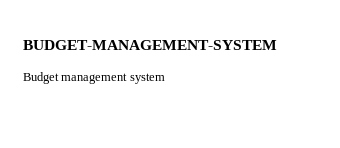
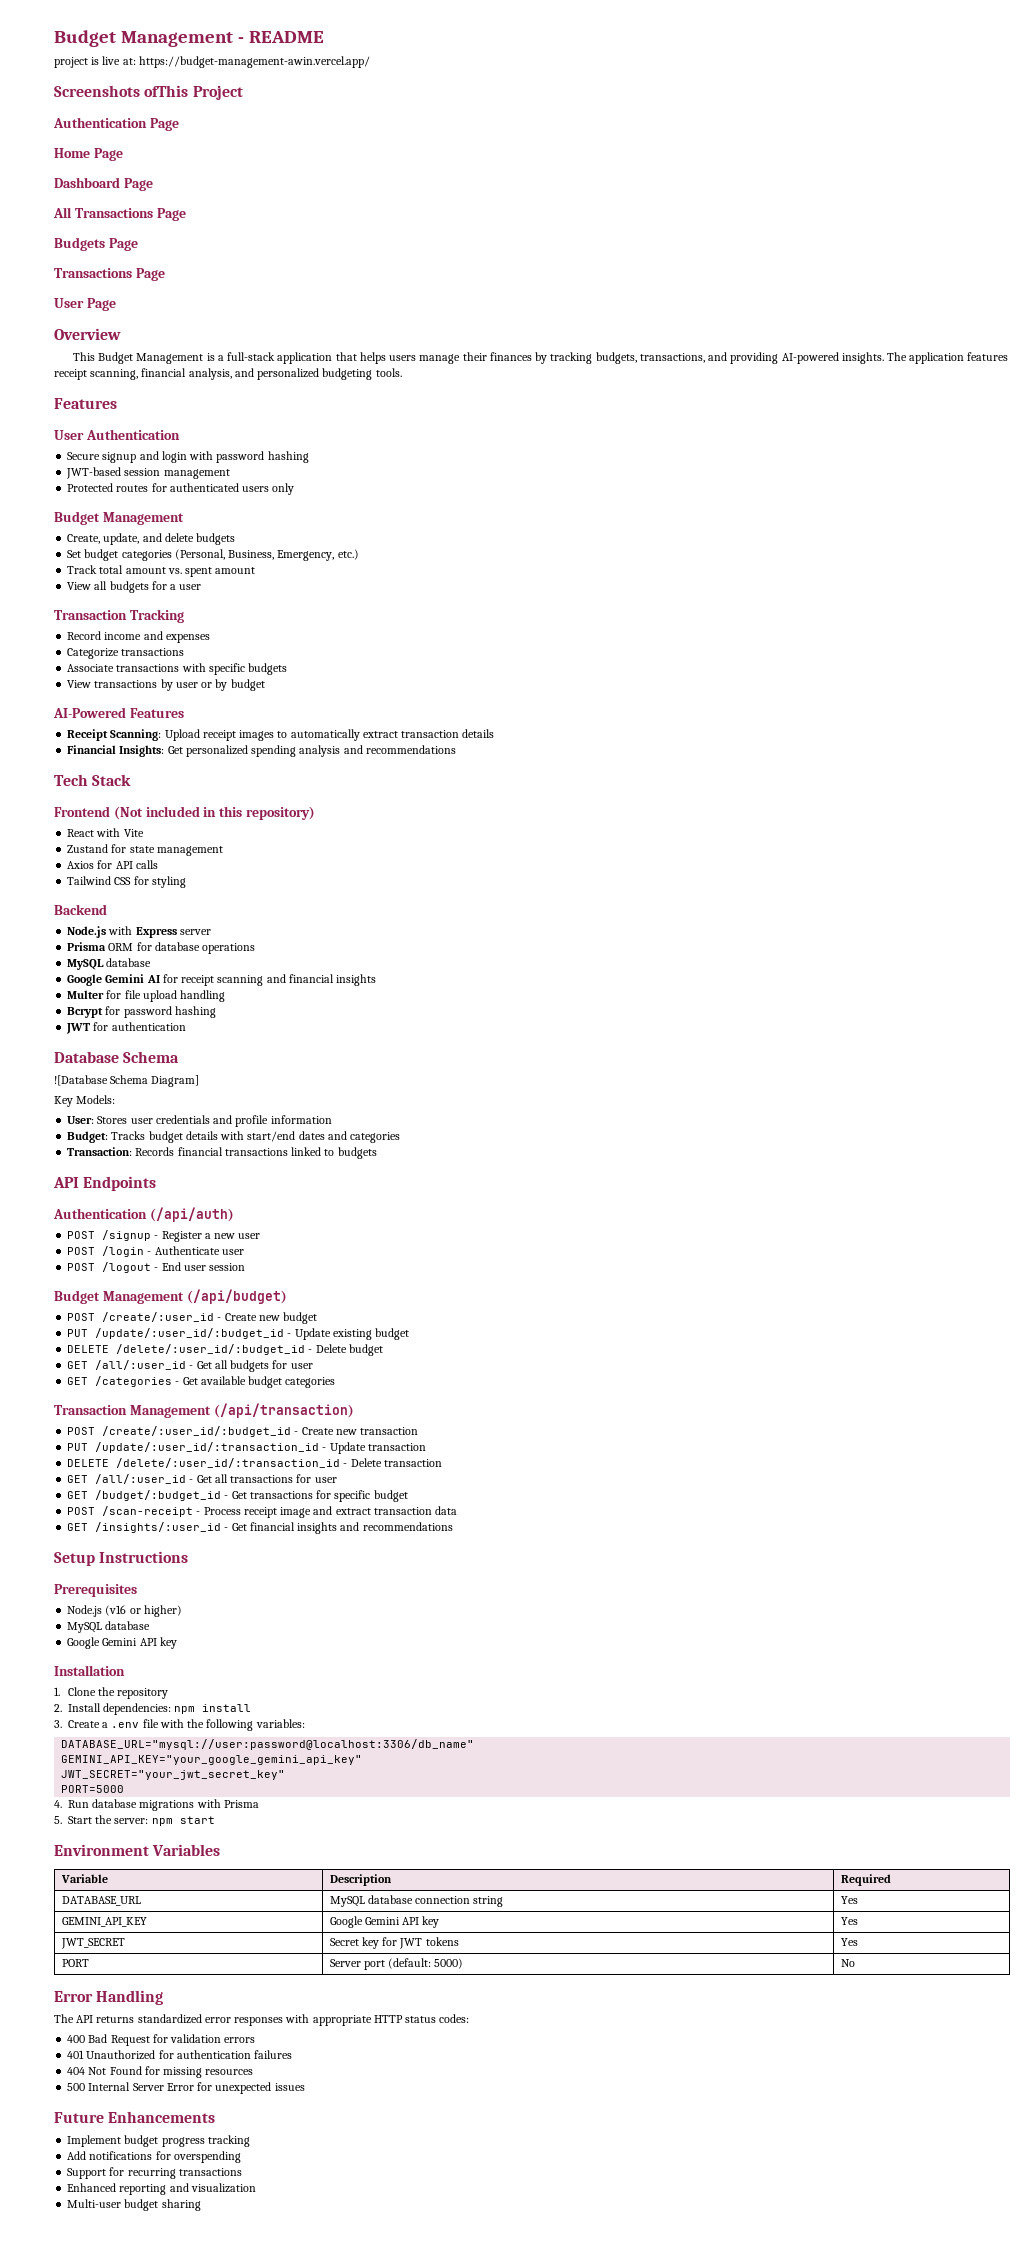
[23,40,277,50] [23,72,165,84] BUDGET-MANAGEMENT-SYSTEM // Budget management system -> [54,30,324,47] [54,56,370,68] [54,85,243,100] [53,117,179,131] [54,148,123,161] [54,177,153,191] [53,207,186,221] [54,237,138,251] [54,268,165,281] [54,298,116,311] [54,328,121,340] [72,352,1009,364] [54,368,402,380] [54,398,117,409] [54,429,180,440] [67,451,309,463] [66,467,230,479] [67,483,295,495] [54,511,184,525] [67,533,236,545] [67,549,359,561] [67,565,256,577] [67,581,202,593] [54,609,184,623] [67,631,210,643] [67,648,185,659] [67,663,288,675] [67,679,265,691] [53,707,184,718] [67,729,495,741] [67,745,456,757] [54,774,132,786] [54,806,315,820] [67,828,144,837] [67,844,223,856] [67,860,158,869] [67,876,186,888] [54,904,107,915] [67,926,211,938] [67,942,256,954] [67,958,152,970] [67,974,377,986] [67,990,226,1002] [67,1006,216,1018] [66,1022,186,1034] [54,1051,180,1063] [54,1075,200,1087] [54,1095,116,1107] [67,1115,332,1127] [67,1131,401,1143] [67,1147,377,1159] [53,1176,157,1191] [53,1207,234,1222] [67,1230,261,1242] [67,1246,244,1257] [67,1262,246,1273] [54,1289,287,1304] [67,1312,318,1324] [67,1328,410,1340] [67,1344,383,1356] [67,1360,313,1372] [67,1376,336,1388] [54,1403,354,1418] [67,1426,419,1437] [67,1442,426,1454] [67,1458,442,1468] [67,1474,337,1484] [67,1490,408,1502] [67,1506,458,1518] [67,1522,453,1534] [54,1551,189,1566] [54,1584,137,1597] [67,1605,182,1617] [67,1621,151,1633] [67,1637,177,1649] [54,1665,125,1676] [54,1687,169,1699] [54,1703,252,1715] [54,1719,305,1731] [61,1739,475,1750] [61,1755,363,1765] [61,1770,286,1780] [61,1785,125,1793] [54,1799,259,1811] [54,1815,215,1826] [54,1844,221,1856] [60,1874,108,1883] [329,1874,392,1886] [840,1874,891,1886] [61,1896,141,1906] [329,1895,504,1907] [840,1896,858,1904] [61,1917,147,1927] [329,1916,440,1928] [840,1917,858,1925] [60,1938,125,1949] [329,1937,459,1949] [840,1938,858,1946] [61,1959,89,1967] [329,1958,464,1970] [840,1959,855,1967] [54,1990,164,2005] [54,2014,470,2026] [67,2034,256,2046] [67,2050,293,2060] [67,2066,254,2078] [67,2082,305,2094] [54,2111,216,2123] [67,2135,250,2147] [67,2151,241,2163] [67,2167,242,2179] [67,2183,256,2195] [67,2199,201,2211] Budget Management - README // project is live at: https://budget-management-awin.vercel.app/ // Screenshots ofThis Project // Authentication Page // Home Page // Dashboard Page // All Transactions Page // Budgets Page // Transactions Page // User Page // Overview // This Budget Management is a full-stack application that helps users manage their finances by tracking budgets, transactions, and providing AI-powered insights. The application features receipt scanning, financial analysis, and personalized budgeting tools. // Features // User Authentication // Secure signup and login with password hashing // JWT-based session management // Protected routes for authenticated users only // Budget Management // Create, update, and delete budgets // Set budget categories (Personal, Business, Emergency, etc.) // Track total amount vs. spent amount // View all budgets for a user // Transaction Tracking // Record income and expenses // Categorize transactions // Associate transactions with specific budgets // View transactions by user or by budget // AI-Powered Features // Receipt Scanning: Upload receipt images to automatically extract transaction details // Financial Insights: Get personalized spending analysis and recommendations // Tech Stack // Frontend (Not included in this repository) // React with Vite // Zustand for state management // Axios for API calls // Tailwind CSS for styling // Backend // Node.js with Express server // Prisma ORM for database operations // MySQL database // Google Gemini AI for receipt scanning and financial insights // Multer for file upload handling // Bcrypt for password hashing // JWT for authentication // Database Schema // ![Database Schema Diagram] // Key Models: // User: Stores user credentials and profile information // Budget: Tracks budget details with start/end dates and categories // Transaction: Records financial transactions linked to budgets // API Endpoints // Authentication (/api/auth) // POST /signup - Register a new user // POST /login - Authenticate user // POST /logout - End user session // Budget Management (/api/budget) // POST /create/:user_id - Create new budget // PUT /update/:user_id/:budget_id - Update existing budget // DELETE /delete/:user_id/:budget_id - Delete budget // GET /all/:user_id - Get all budgets for user // GET /categories - Get available budget categories // Transaction Management (/api/transaction) // POST /create/:user_id/:budget_id - Create new transaction // PUT /update/:user_id/:transaction_id - Update transaction // DELETE /delete/:user_id/:transaction_id - Delete transaction // GET /all/:user_id - Get all transactions for user // GET /budget/:budget_id - Get transactions for specific budget // POST /scan-receipt - Process receipt image and extract transaction data // GET /insights/:user_id - Get financial insights and recommendations // Setup Instructions // Prerequisites // Node.js (v16 or higher) // MySQL database // Google Gemini API key // Installation // 1. Clone the repository // 2. Install dependencies: npm install // 3. Create a .env file with the following variables: // DATABASE_URL="mysql://user:password@localhost:3306/db_name" // GEMINI_API_KEY="your_google_gemini_api_key" // JWT_SECRET="your_jwt_secret_key" // PORT=5000 // 4. Run database migrations with Prisma // 5. Start the server: npm start // Environment Variables // Variable | Description | Required // DATABASE_URL | MySQL database connection string | Yes // GEMINI_API_KEY | Google Gemini API key | Yes // JWT_SECRET | Secret key for JWT tokens | Yes // PORT | Server port (default: 5000) | No // Error Handling // The API returns standardized error responses with appropriate HTTP status codes: // 400 Bad Request for validation errors // 401 Unauthorized for authentication failures // 404 Not Found for missing resources // 500 Internal Server Error for unexpected issues // Future Enhancements // Implement budget progress tracking // Add notifications for overspending // Support for recurring transactions // Enhanced reporting and visualization // Multi-user budget sharing

